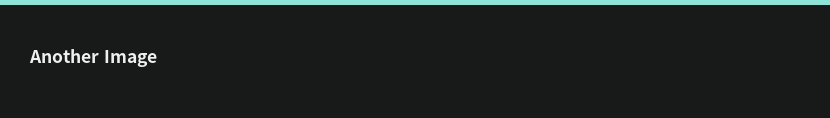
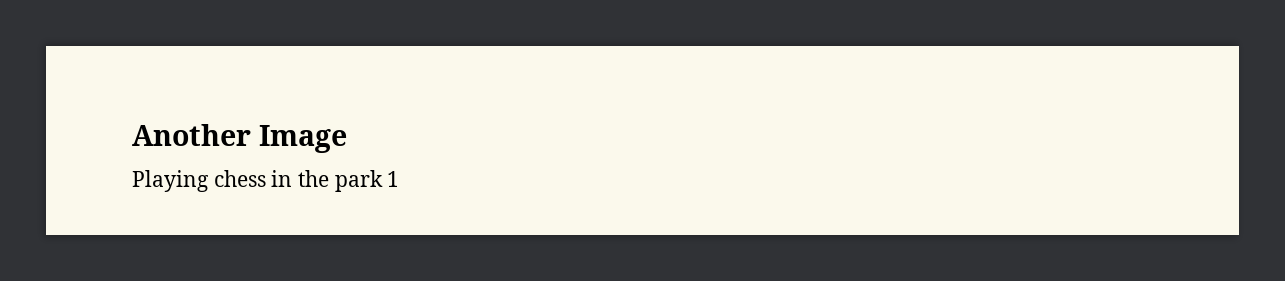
(157, 58) none -> [132,170,400,192] // Playing chess in the park 1

